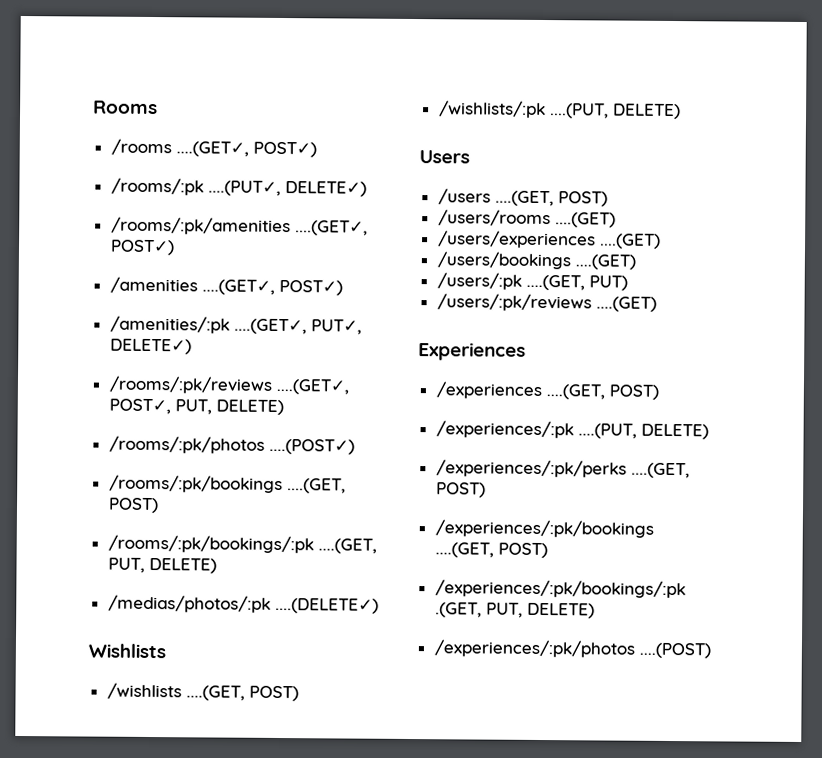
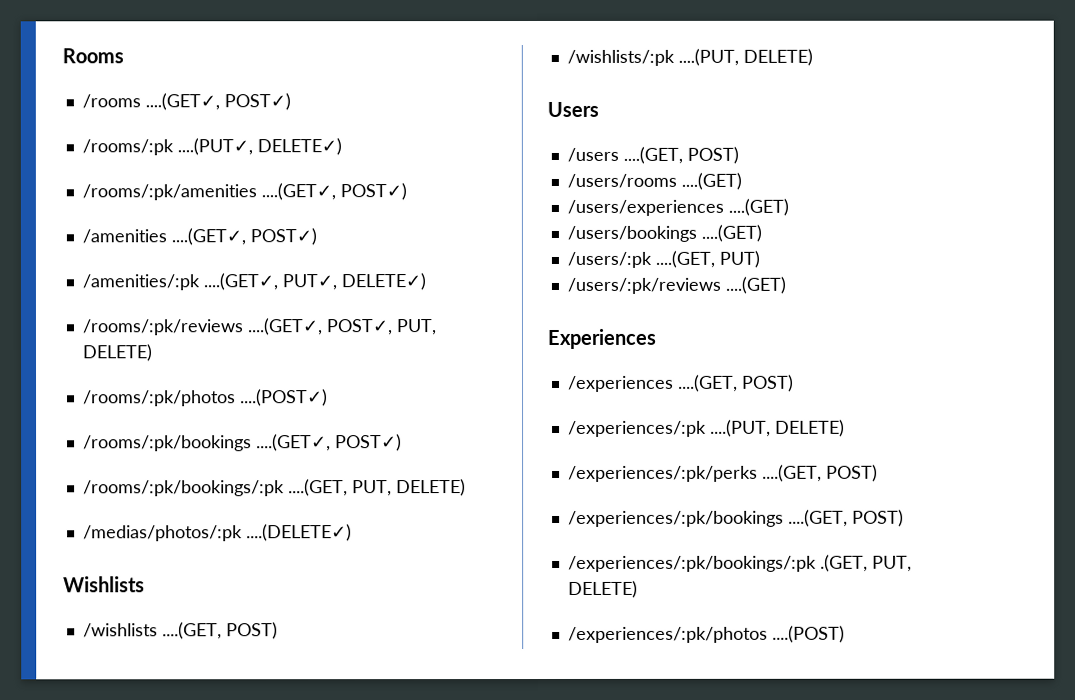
[286,478,346,494] [107,497,159,514] ....(GET, POST) -> [255,434,402,452] ....(GET✓, POST✓)

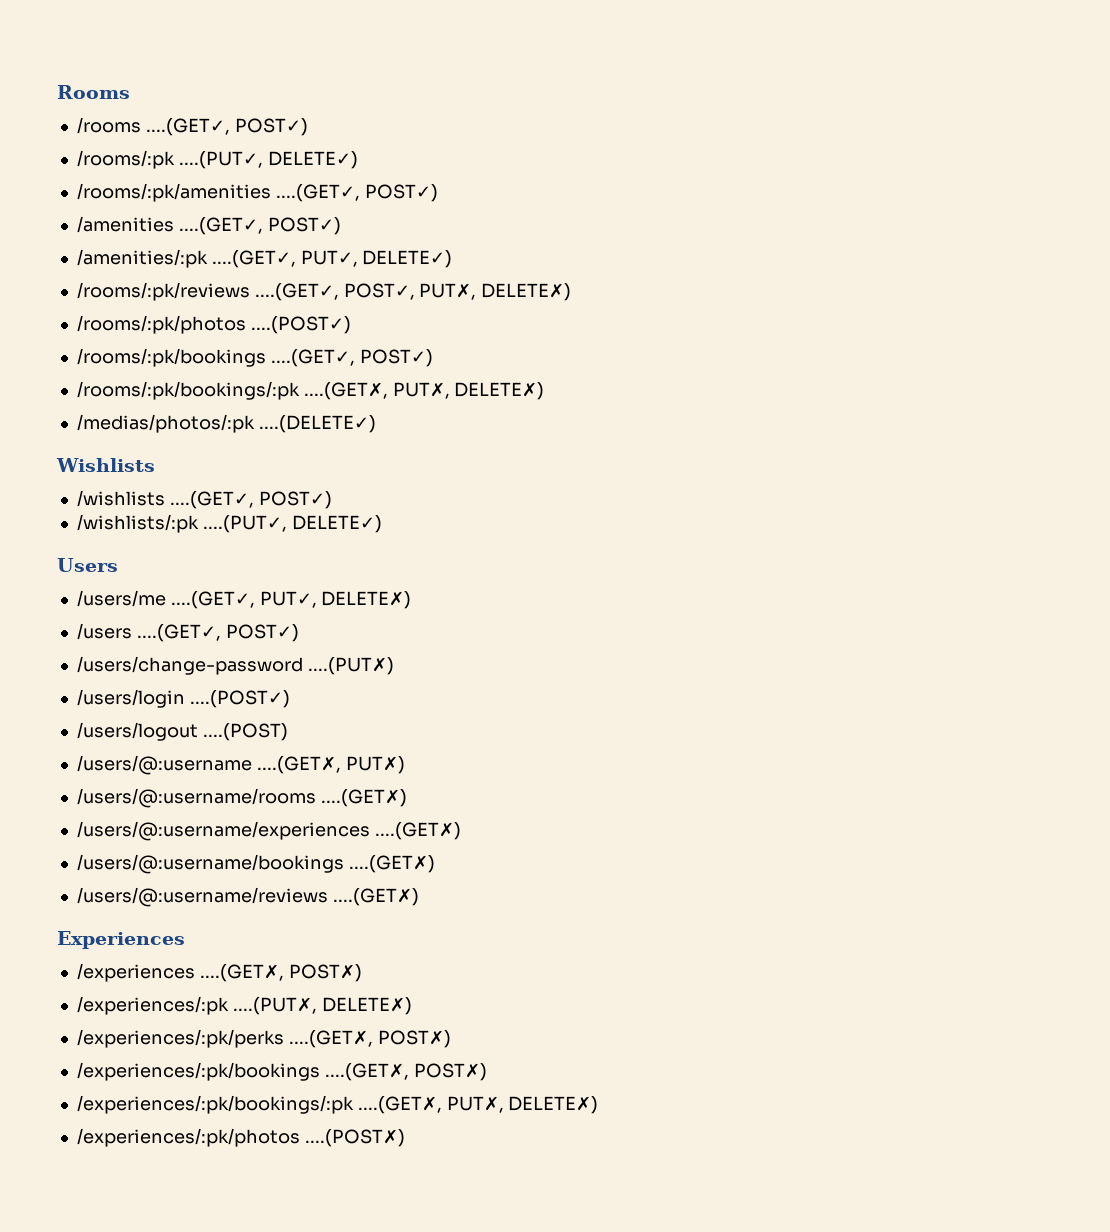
[395,319,436,336] [81,344,153,362] PUT, DELETE) -> [419,283,572,301] PUT✗, DELETE✗)
[287,479,466,497] ....(GET, PUT, DELETE) -> [303,382,545,400] ....(GET✗, PUT✗, DELETE✗)
[161,622,278,640] ....(GET, POST) -> [169,491,332,509] ....(GET✓, POST✓)
[677,48,813,66] ....(PUT, DELETE) -> [202,515,382,533] ....(PUT✓, DELETE✓)
[566,146,739,164] [566,172,742,190] [566,198,789,216] [566,224,762,242] [566,250,760,268] [566,276,786,294] /users ....(GET, POST) // /users/rooms ....(GET) // /users/experiences ....(GET) // /users/bookings ....(GET) // /users/:pk ....(GET, PUT) // /users/:pk/reviews ....(GET) -> [76,590,412,609] [76,623,299,642] [76,656,394,675] [76,689,290,708] [76,722,288,741] [76,755,405,775] [76,788,407,808] [76,821,461,841] [76,854,435,874] [76,887,419,907] /users/me ....(GET✓, PUT✓, DELETE✗) // /users ....(GET✓, POST✓) // /users/change-password ....(PUT✗) // /users/login ....(POST✓) // /users/logout ....(POST) // /users/@:username ....(GET✗, PUT✗) // /users/@:username/rooms ....(GET✗) // /users/@:username/experiences ....(GET✗) // /users/@:username/bookings ....(GET✗) // /users/@:username/reviews ....(GET✗)
[677,374,794,392] ....(GET, POST) -> [199,964,362,982] ....(GET✗, POST✗)
[709,419,845,437] ....(PUT, DELETE) -> [232,997,412,1015] ....(PUT✗, DELETE✗)
[761,464,878,482] ....(GET, POST) -> [288,1030,451,1048] ....(GET✗, POST✗)
[787,509,904,527] ....(GET, POST) -> [324,1063,487,1081] ....(GET✗, POST✗)
[819,554,912,572] [567,580,638,598] .(GET, PUT, DELETE) -> [357,1096,599,1114] ....(GET✗, PUT✗, DELETE✗)
[771,625,845,643] ....(POST) -> [304,1129,405,1147] ....(POST✗)

